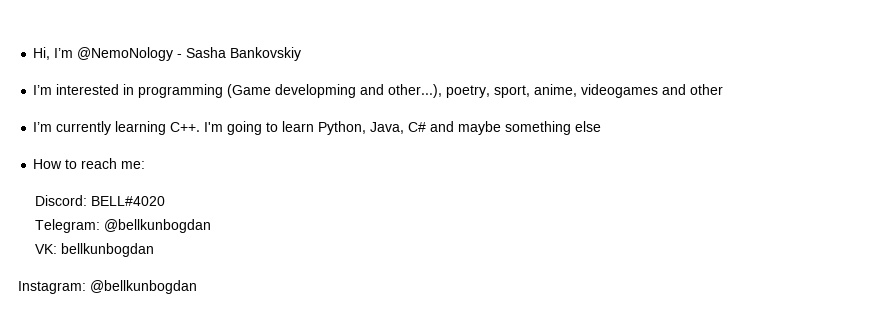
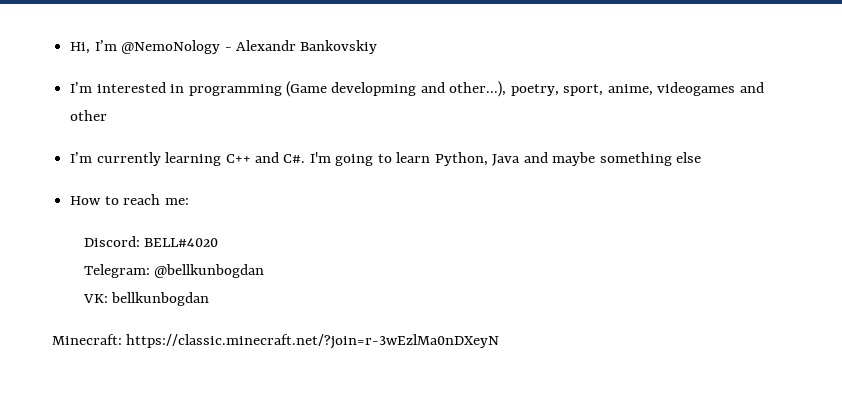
[186,47,227,58] Sasha -> [235,40,296,51] Alexandr
[170,122,201,132] C++. -> [225,152,306,163] C++ and C#.
[370,122,427,134] Java, C# -> [492,154,521,166] Java
[18,280,197,294] Instagram: @bellkunbogdan -> [52,334,500,349] Minecraft: https://classic.minecraft.net/?join=r-3wEzlMa0nDXeyN

